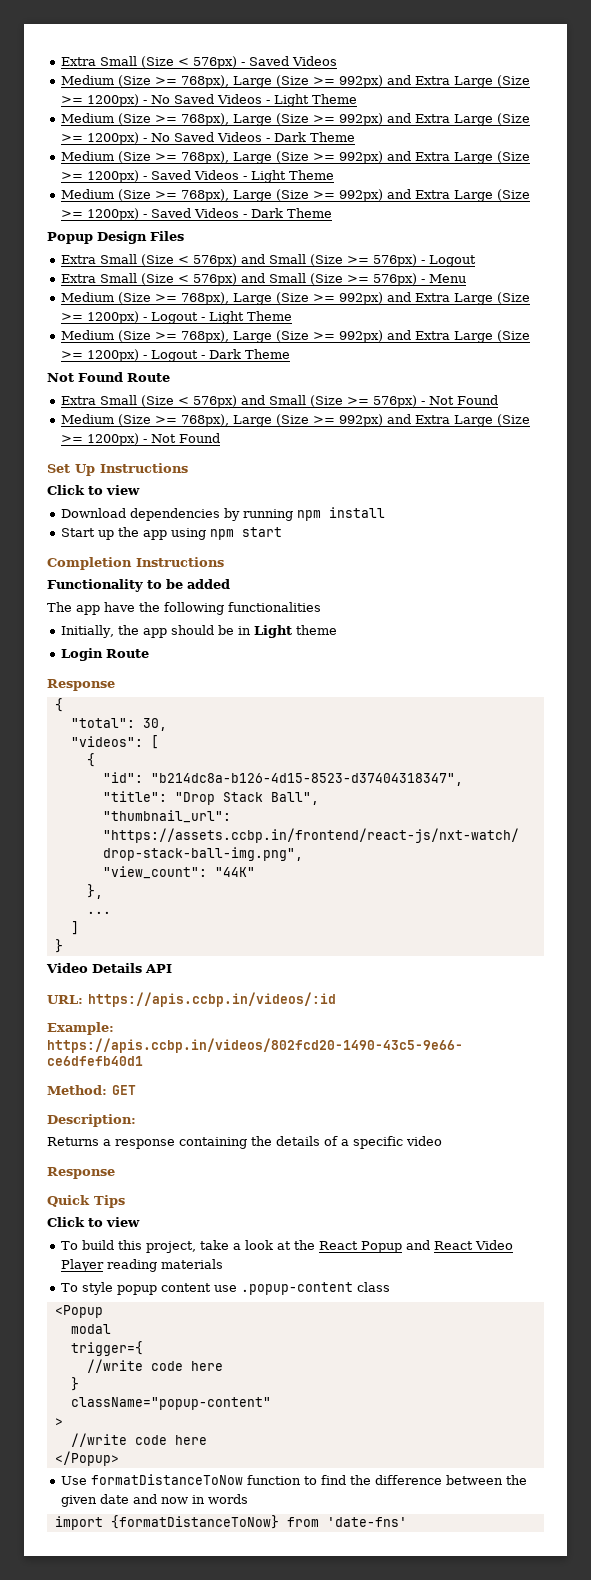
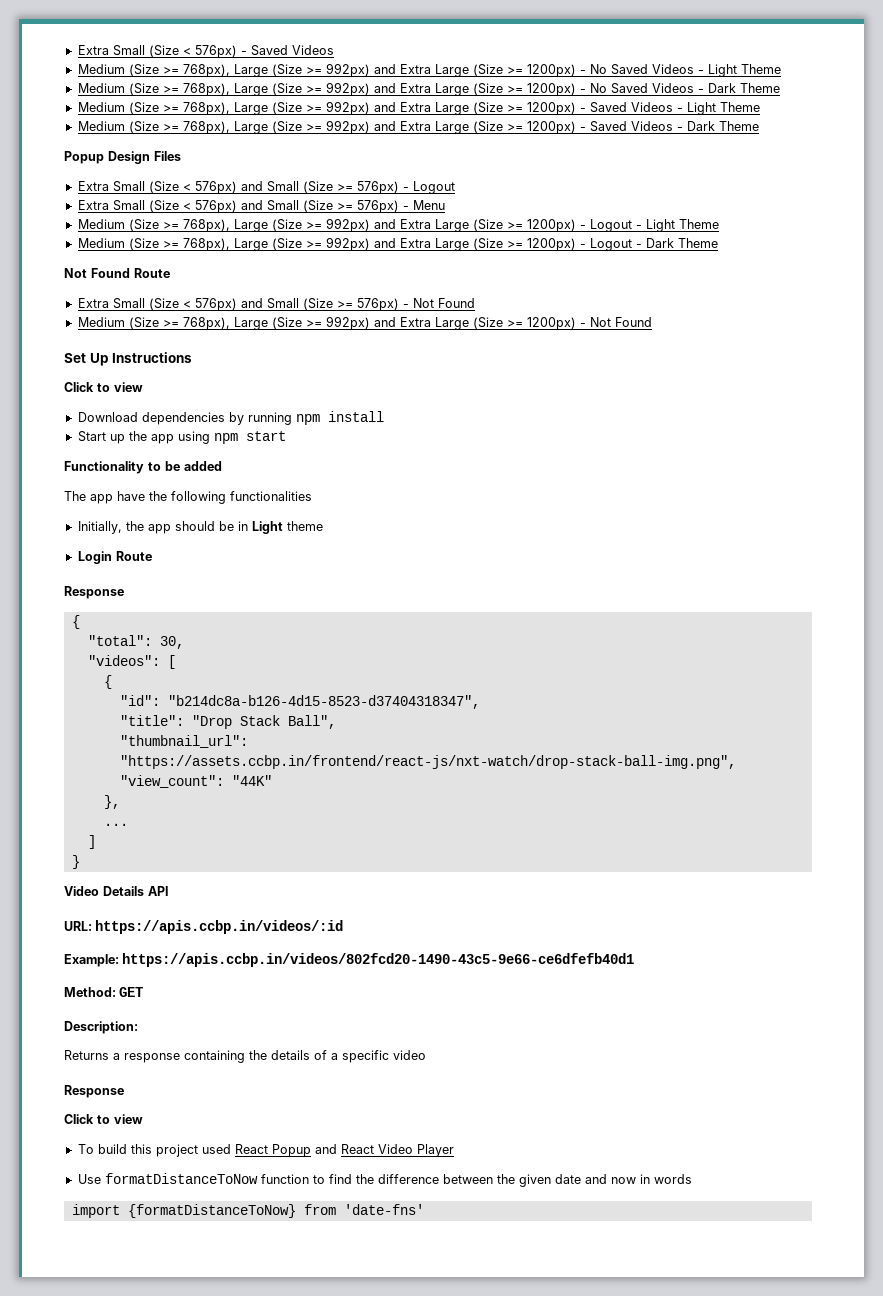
[47,557,224,570] // Completion Instructions -> (286, 436) none
[47,1195,125,1208] // Quick Tips -> (124, 1091) none
[145,1240,315,1253] project, take a look at the -> [155,1144,231,1157] project used
[106,1259,223,1272] [60,1282,390,1295] [54,1305,103,1318] [70,1324,111,1334] [70,1341,143,1356] [86,1359,223,1373] [70,1377,79,1391] [70,1397,271,1410] [54,1418,63,1426] [70,1433,207,1447] [54,1451,119,1466] reading materials // To style popup content use .popup-content class // <Popup // modal // trigger={ // //write code here // } // className="popup-content" // > // //write code here // </Popup> -> (454, 1150) none

